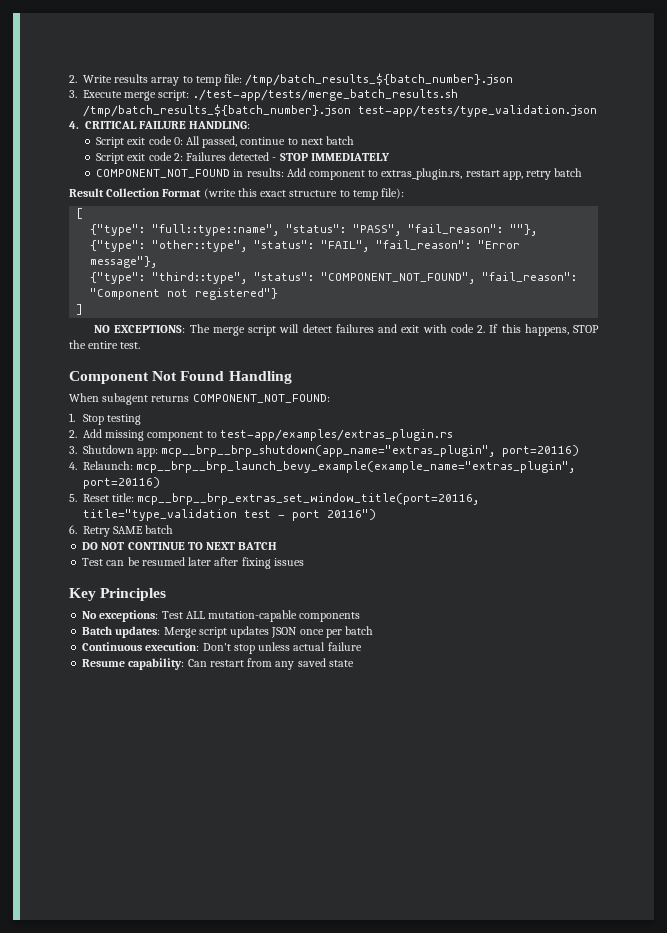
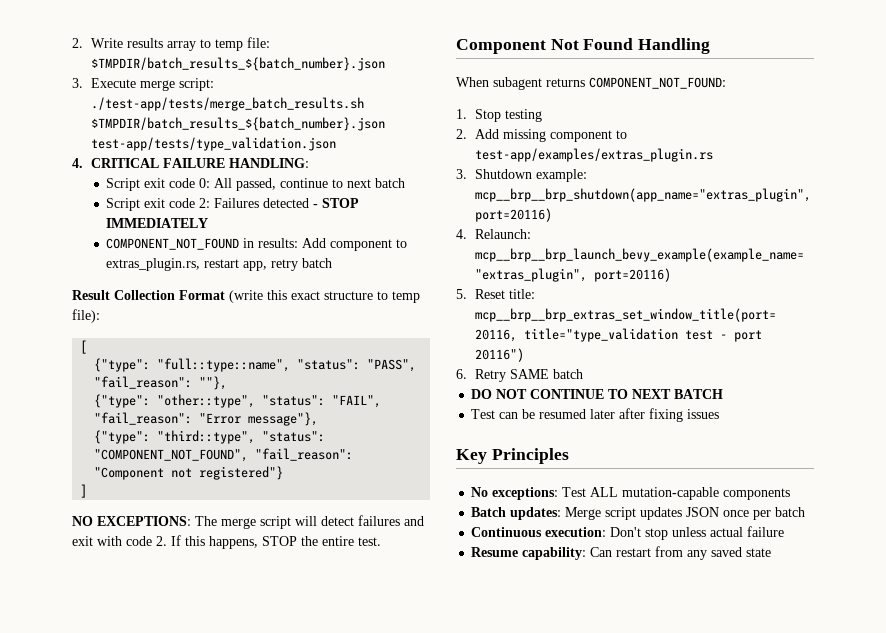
[245,73,514,86] /tmp/batch_results_${batch_number}.json -> [90,57,385,71] $TMPDIR/batch_results_${batch_number}.json
[83,104,351,117] /tmp/batch_results_${batch_number}.json -> [90,117,385,131] $TMPDIR/batch_results_${batch_number}.json
[137,448,159,457] app: -> [535,169,587,182] example:

